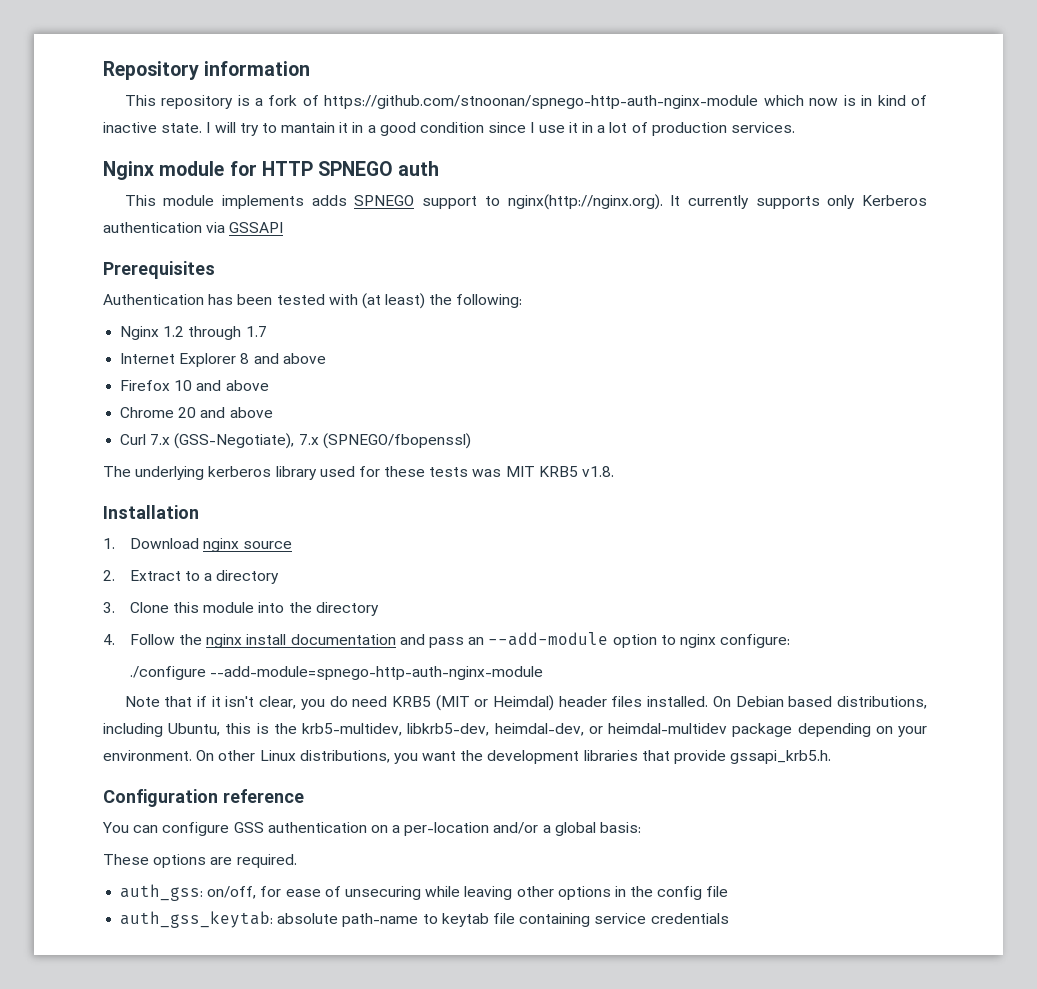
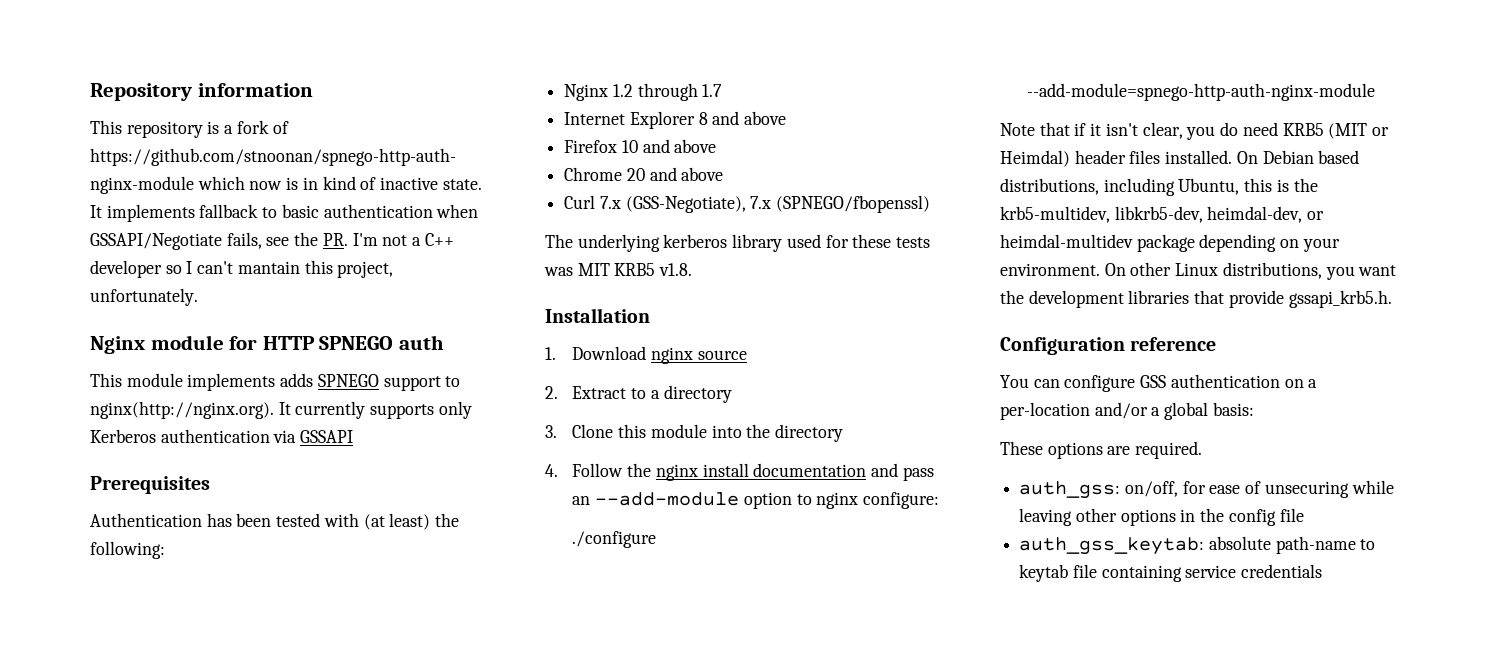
[206,122,795,136] I will try to mantain it in a good condition since I use it in a lot of production services. -> [90,204,479,222] [90,232,454,250] [90,260,394,278] [90,288,198,306] It implements fallback to basic authentication when GSSAPI/Negotiate fails, see the PR. I'm not a C++ developer so I can't mantain this project, unfortunately.

